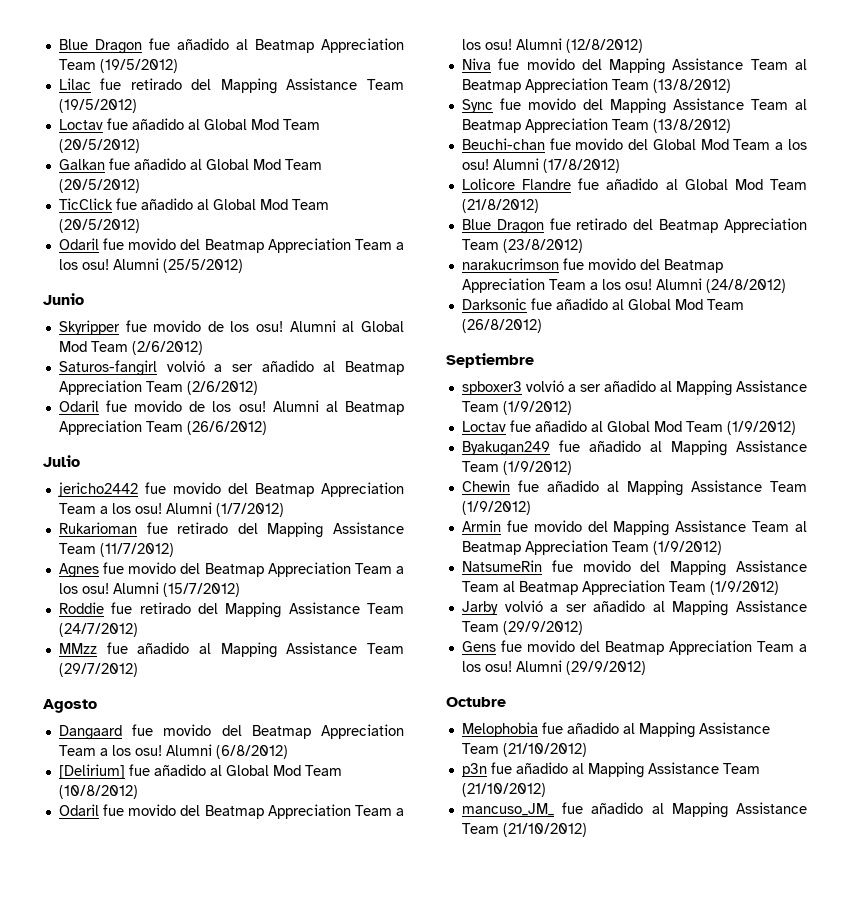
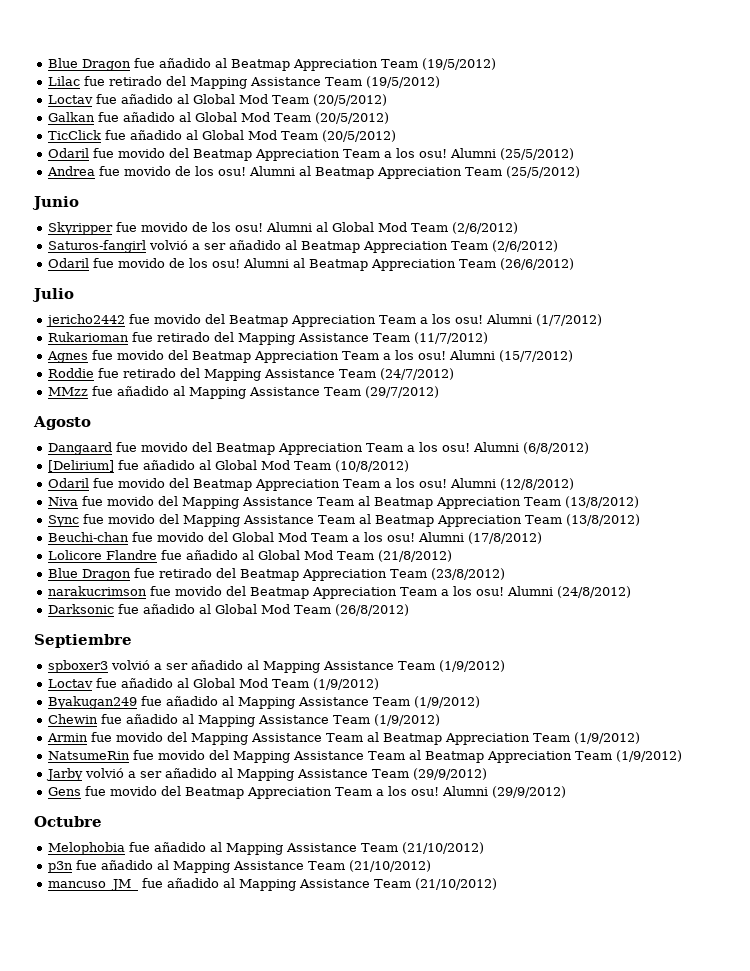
(243, 266) none -> [47,166,581,179] // Andrea fue movido de los osu! Alumni al Beatmap Appreciation Team (25/5/2012)

